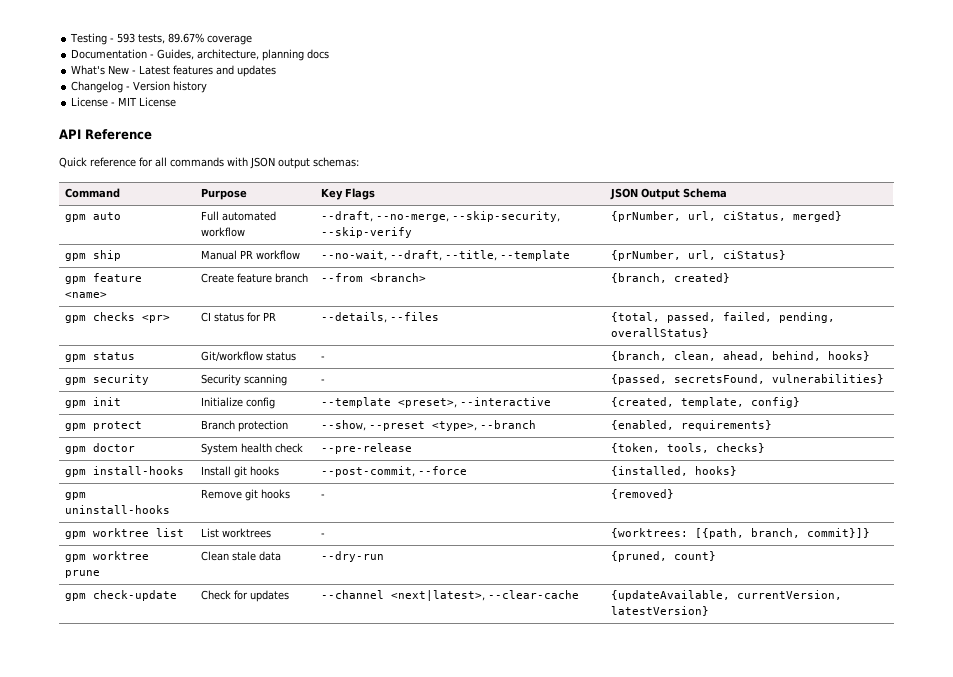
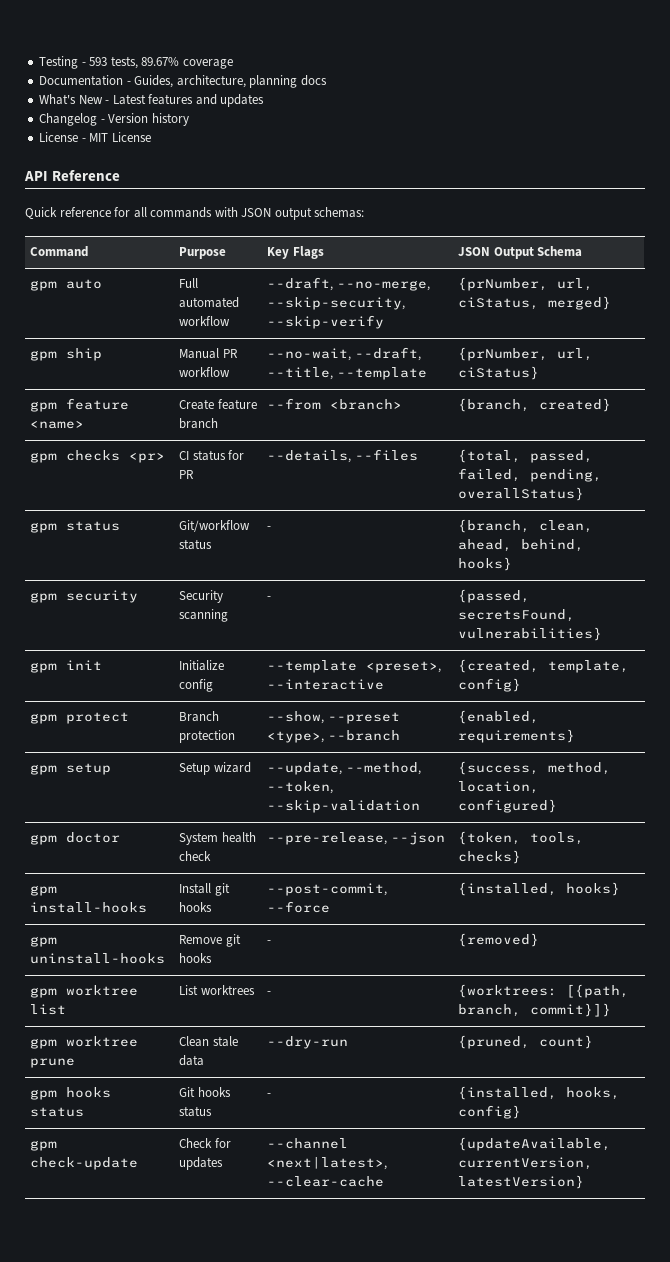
(772, 425) none -> [30,763,112,775] [179,762,251,775] [267,762,421,775] [267,781,334,794] [267,800,421,813] [458,761,612,775] [458,781,540,794] [458,799,558,813] // gpm setup | Setup wizard | --update, --method, --token, --skip-validation | {success, method, location, configured}
[320,443,412,454] --pre-release -> [267,832,445,845] --pre-release, --json
(716, 556) none -> [30,1087,112,1100] [30,1107,85,1117] [179,1087,231,1097] [179,1106,213,1117] [267,1093,272,1097] [458,1086,621,1100] [458,1105,522,1119] // gpm hooks status | Git hooks status | - | {installed, hooks, config}

